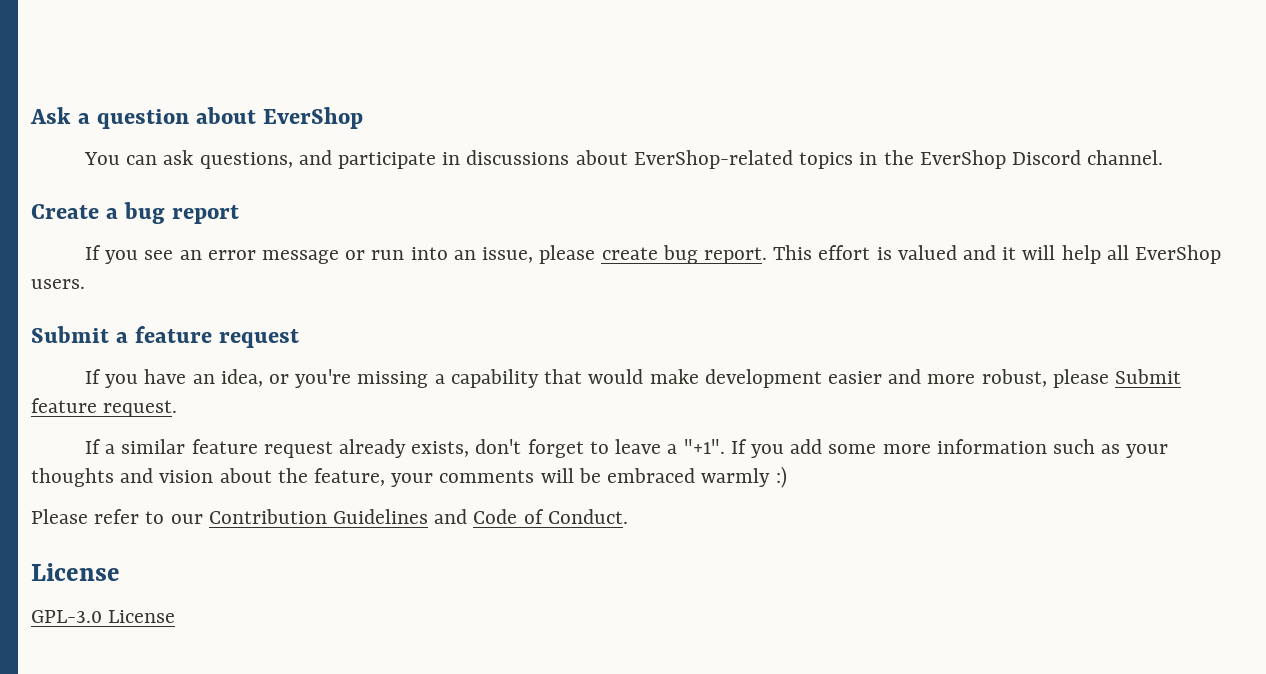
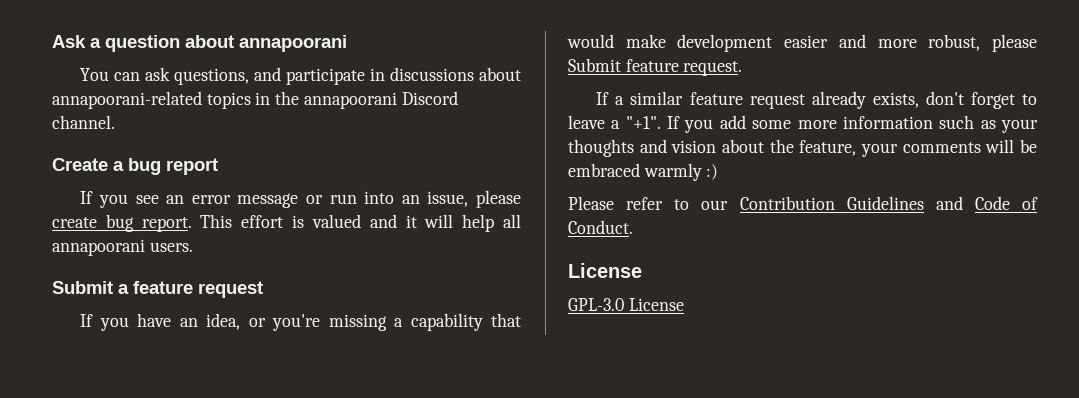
[263,107,364,129] EverShop -> [239,35,347,52] annapoorani
[633,150,793,169] EverShop-related -> [52,91,202,109] annapoorani-related
[919,150,1006,169] EverShop -> [303,92,397,109] annapoorani
[1135,245,1222,264] EverShop -> [52,239,145,256] annapoorani

